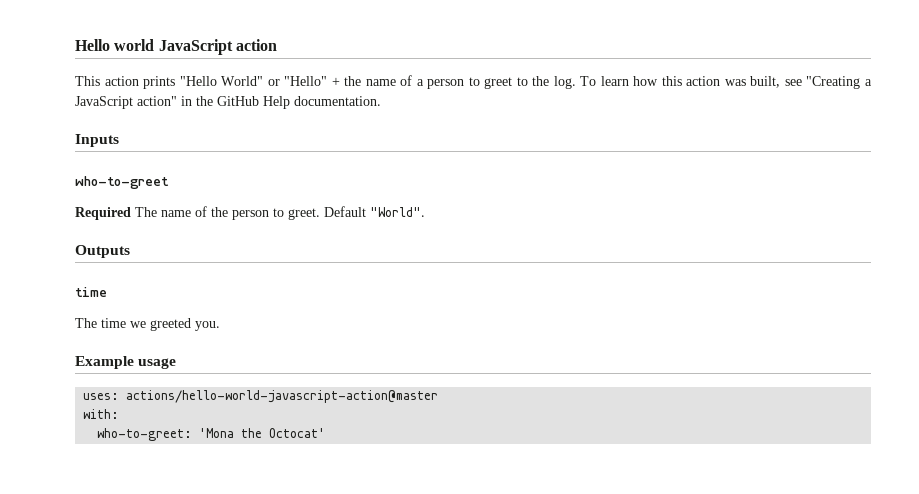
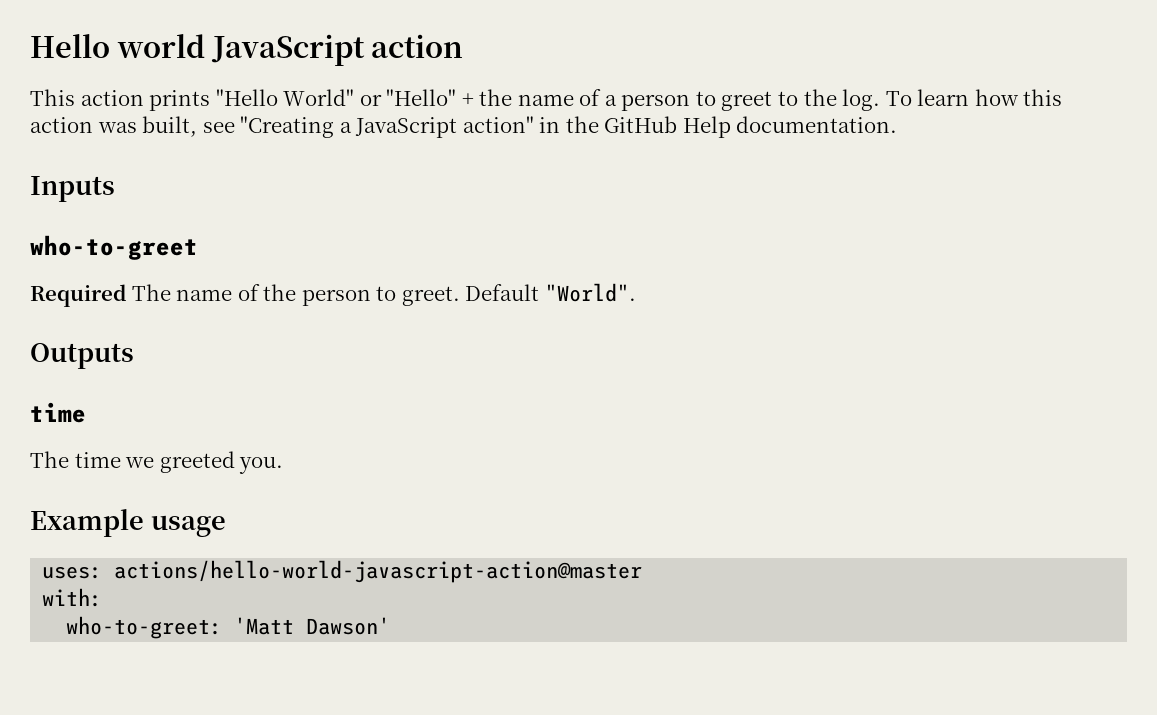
[199,428,326,438] 'Mona the Octocat' -> [234,617,391,635] 'Matt Dawson'

